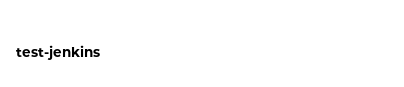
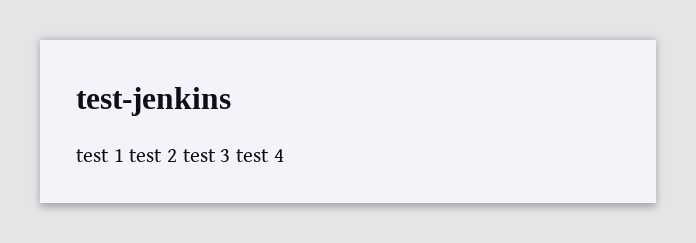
(100, 52) none -> [76,149,284,162] // test 1 test 2 test 3 test 4

